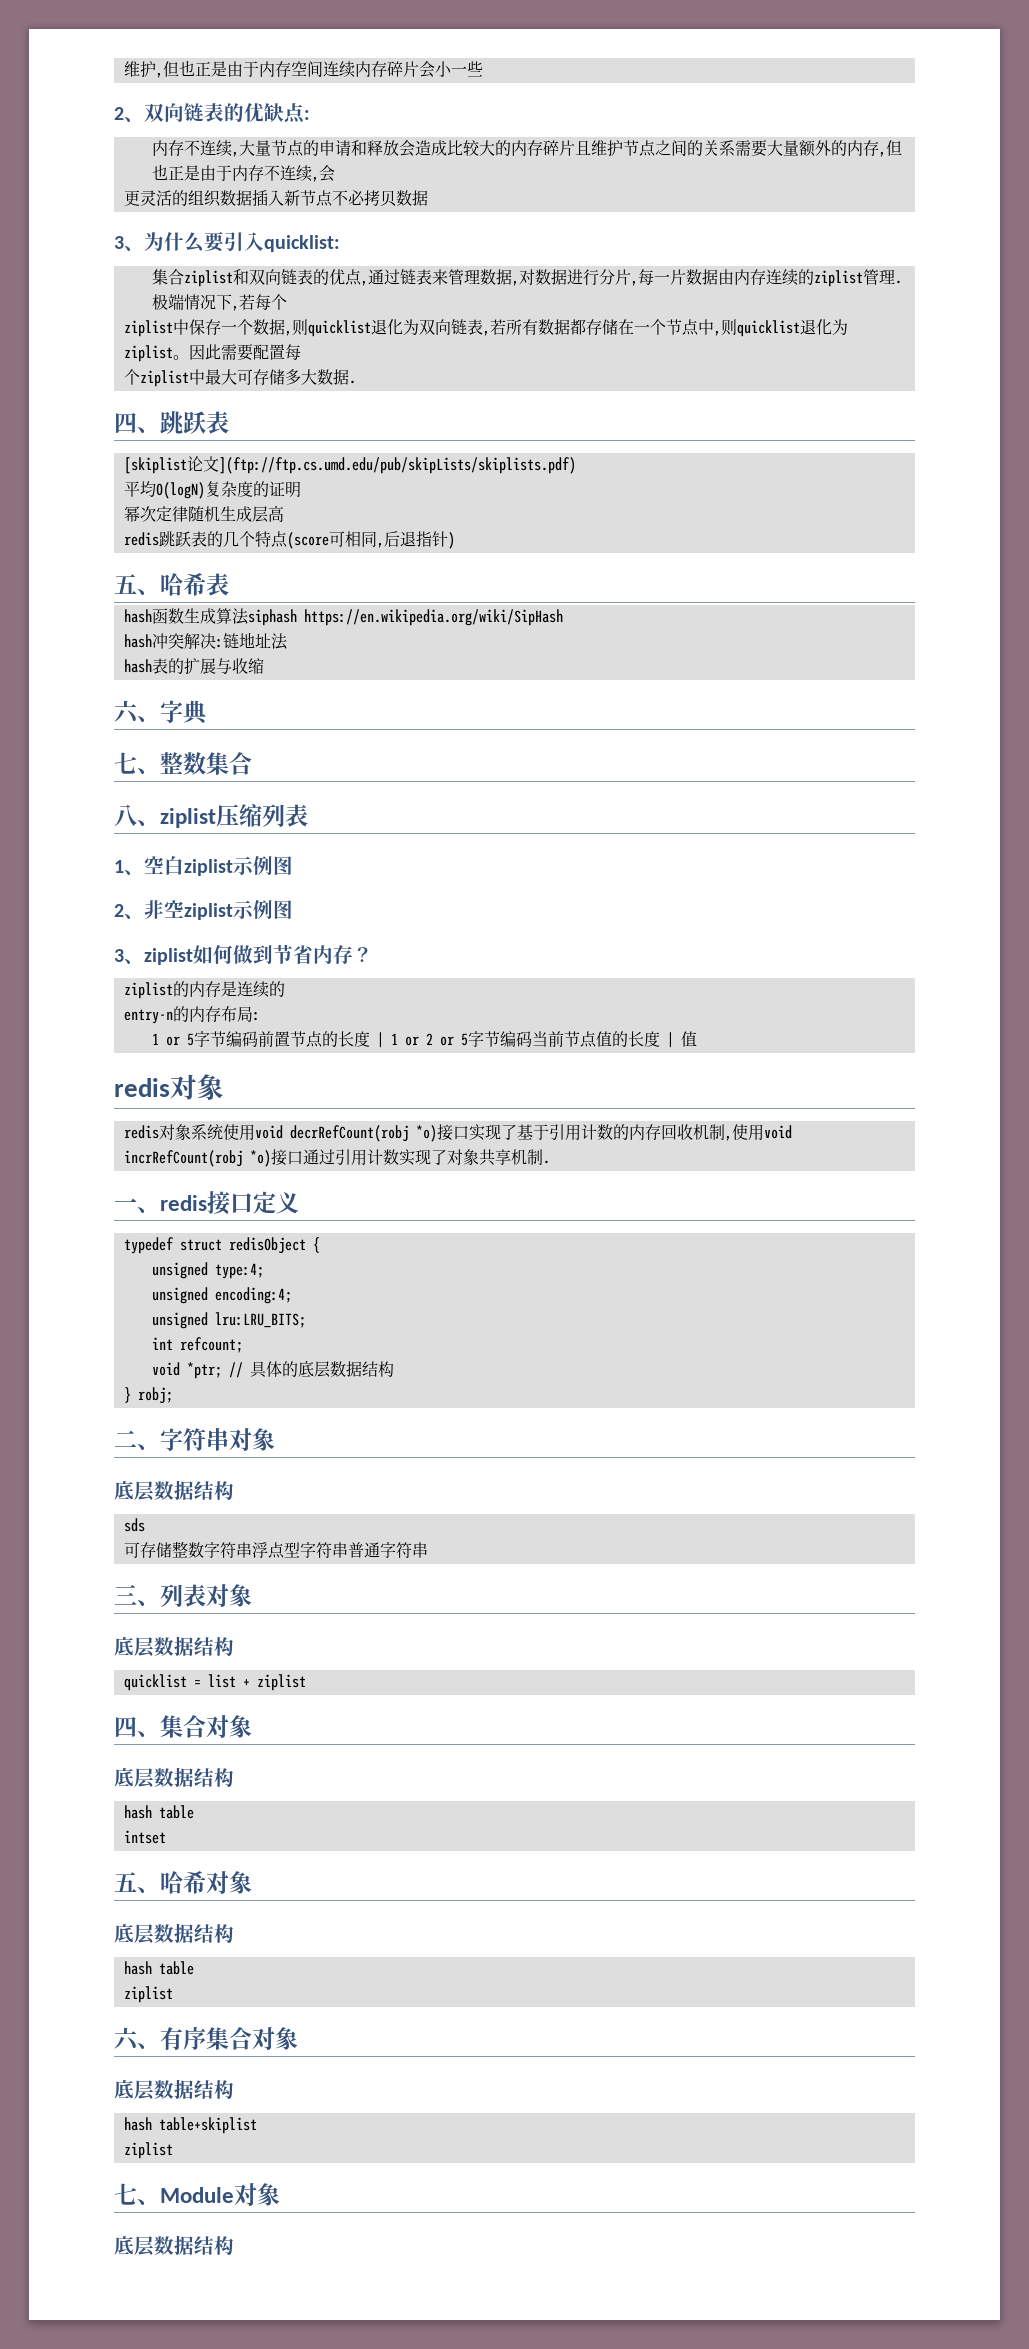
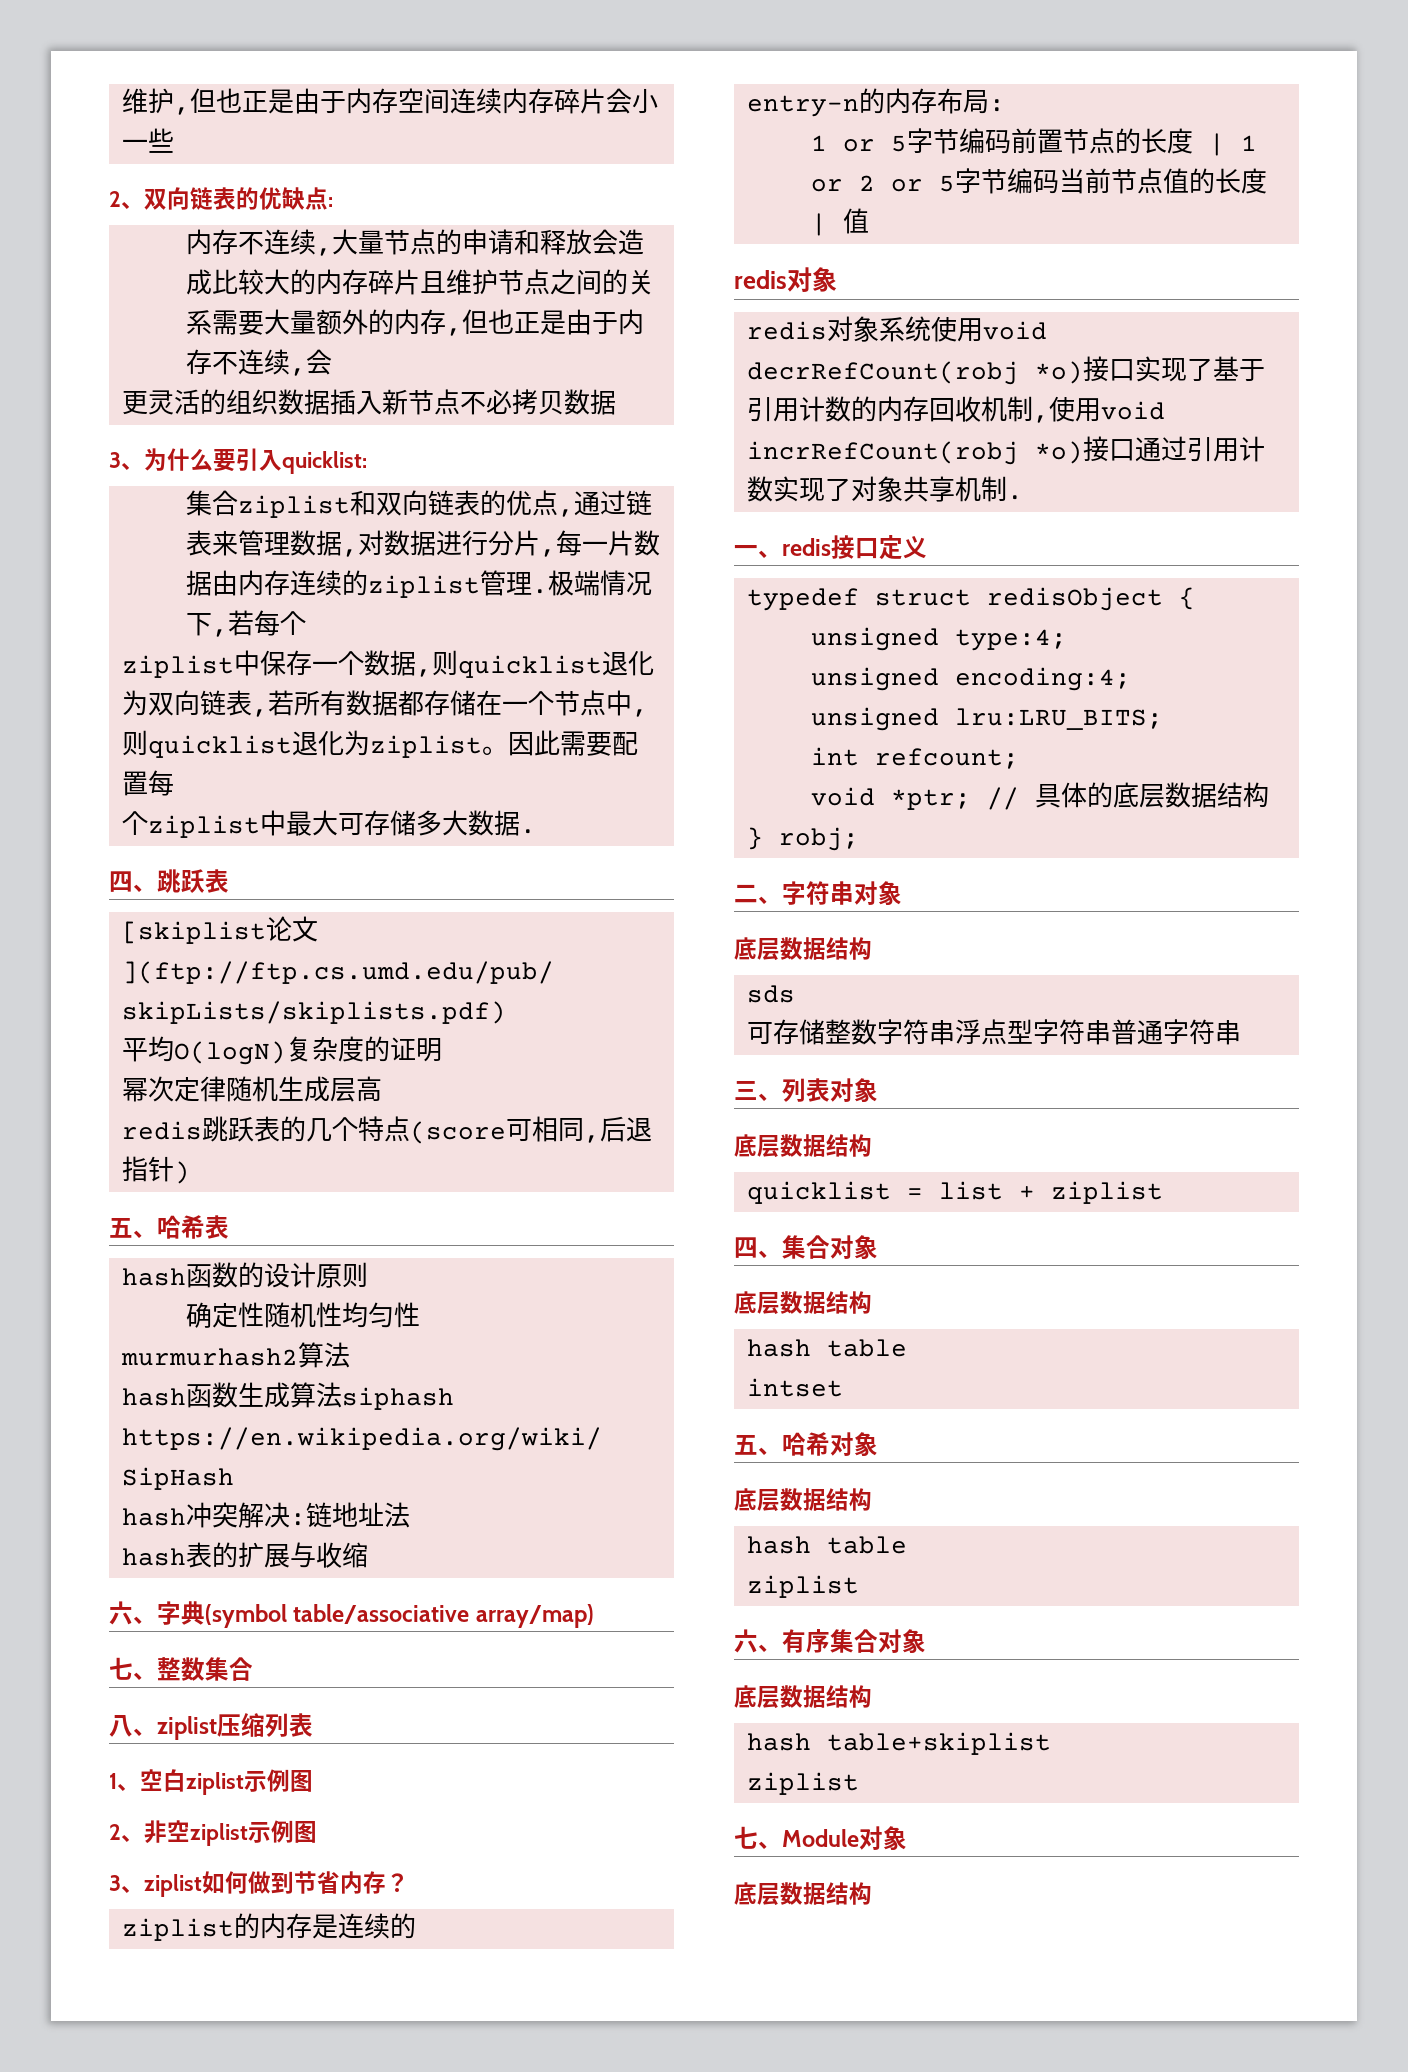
(229, 584) none -> [121,1262,368,1288] [185,1302,420,1328] [120,1342,350,1368] // hash函数的设计原则 // 确定性随机性均匀性 // murmurhash2算法
(209, 712) none -> [205,1604,594,1628] (symbol table/associative array/map)

